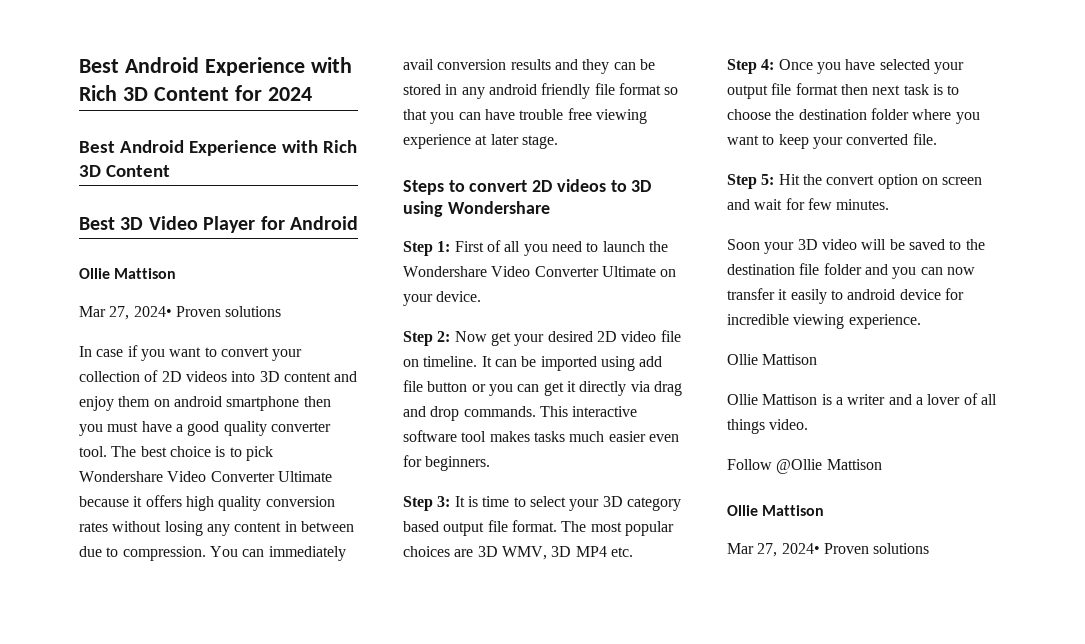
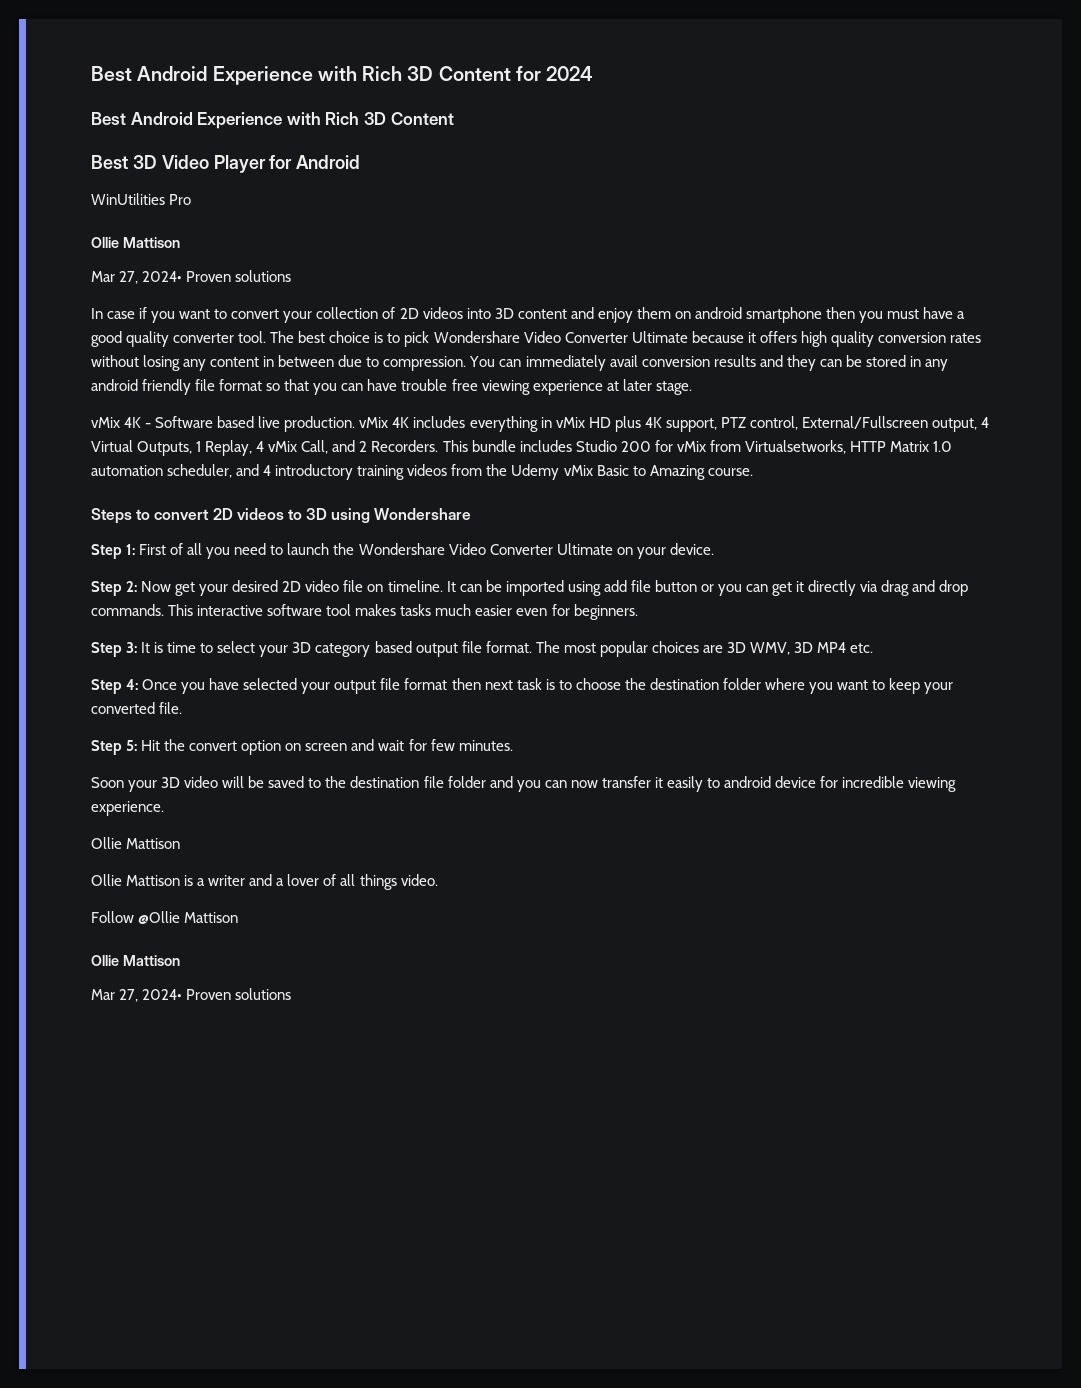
(358, 223) none -> [91,193,192,205] // WinUtilities Pro
(558, 142) none -> [91,416,990,432] [91,440,953,456] [91,464,753,480] // vMix 4K - Software based live production. vMix 4K includes everything in vMix HD plus 4K support, PTZ control, External/Fullscreen output, 4 Virtual Outputs, 1 Replay, 4 vMix Call, and 2 Recorders. This bundle includes Studio 200 for vMix from Virtualsetworks, HTTP Matrix 1.0 automation scheduler, and 4 introductory training videos from the Udemy vMix Basic to Amazing course.

